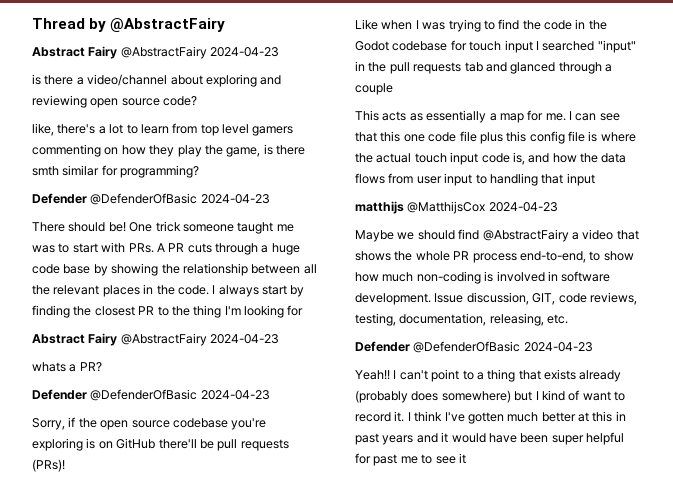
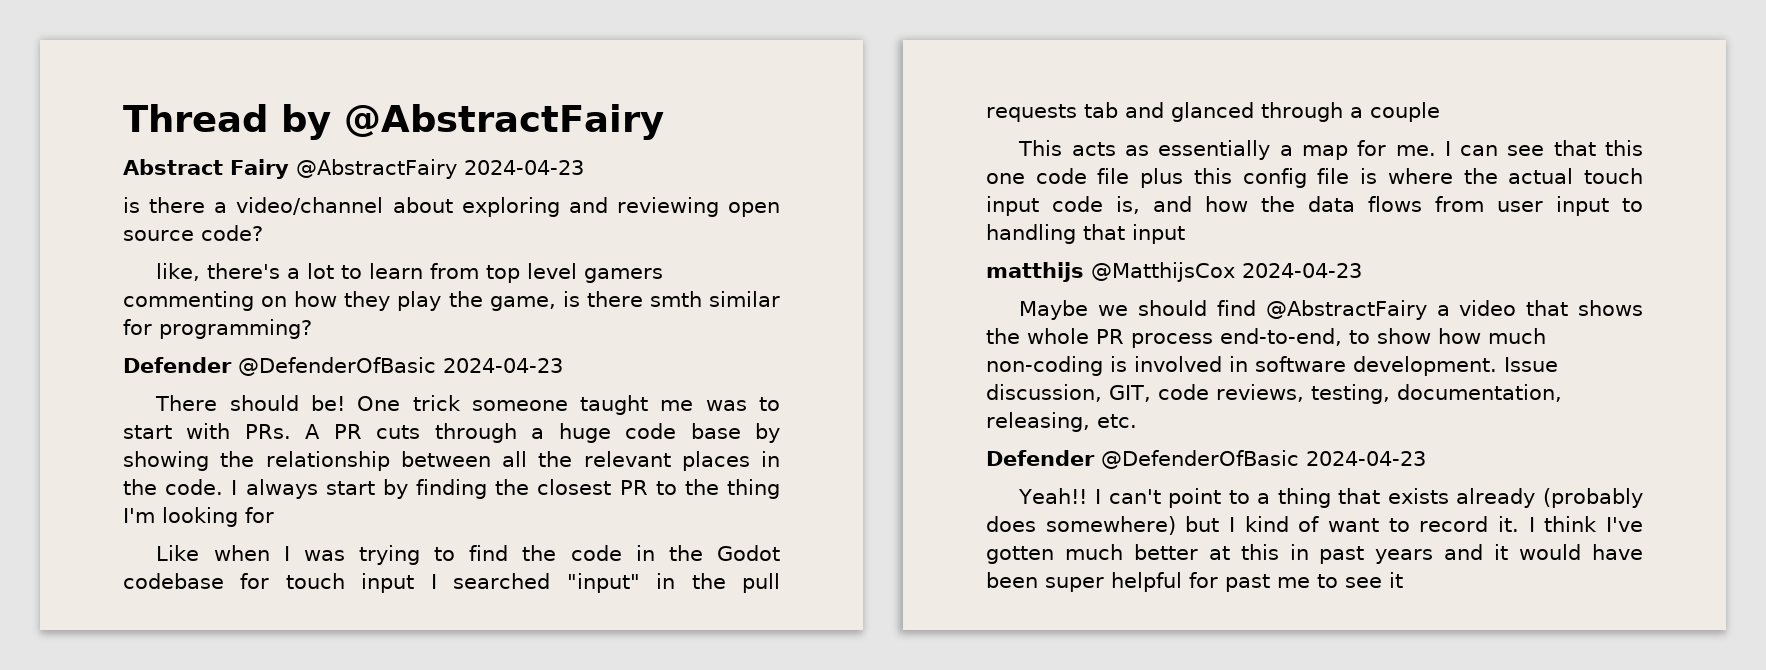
[32,333,280,346] [32,362,102,372] [32,389,270,401] [32,417,267,430] [32,438,289,451] [32,459,65,472] // Abstract Fairy @AbstractFairy 2024-04-23 // whats a PR? // Defender @DefenderOfBasic 2024-04-23 // Sorry, if the open source codebase you're exploring is on GitHub there'll be pull requests (PRs)! -> (274, 515) none

